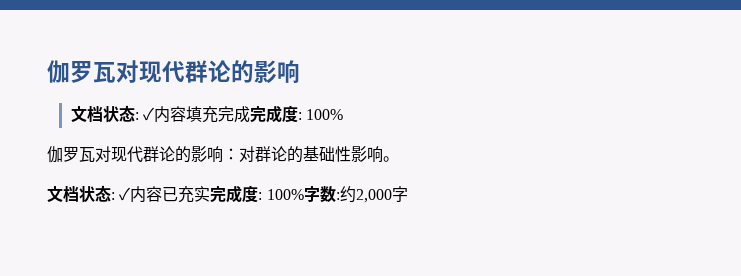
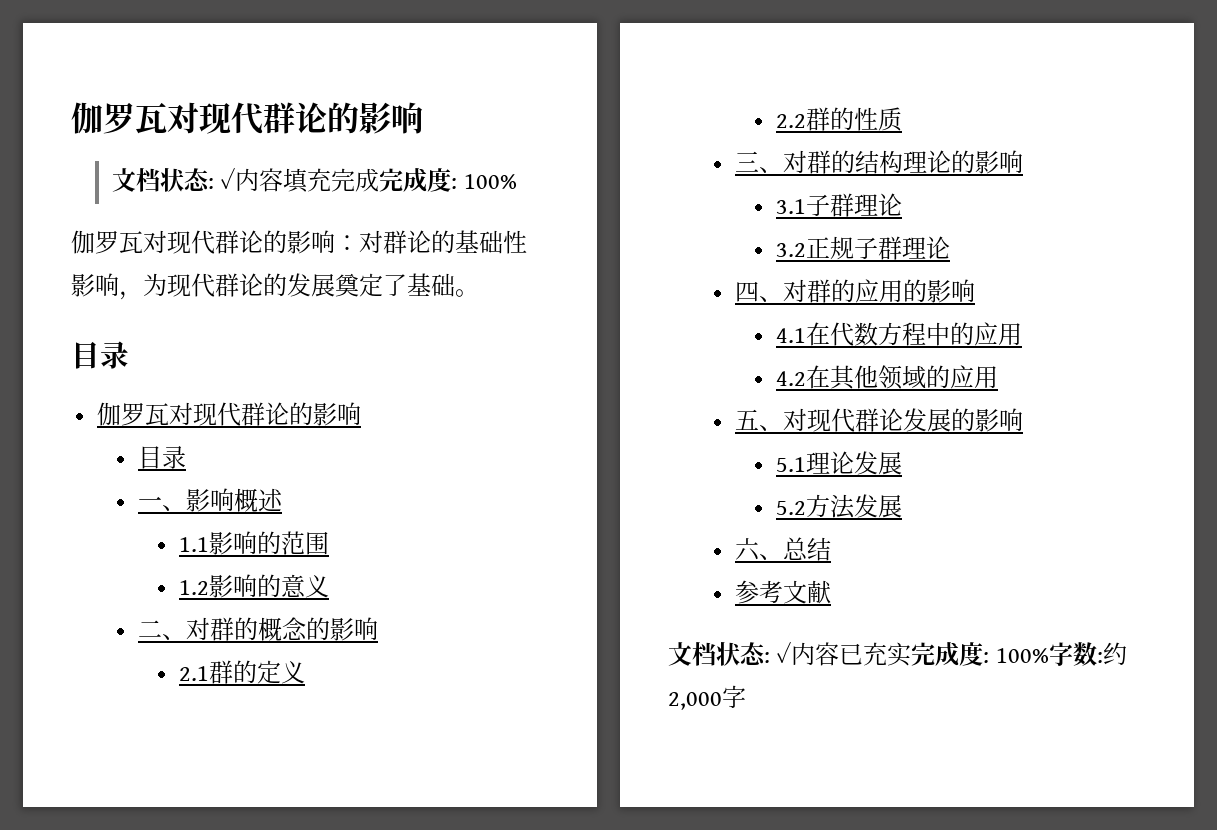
[383,156,399,162] 。 -> [119,273,479,300] [71,341,129,369] [97,402,362,426] [138,446,187,469] [138,488,284,512] [179,531,330,555] [179,574,330,598] [138,617,379,641] [179,660,306,684] [776,107,903,131] [735,150,1024,174] [776,193,903,217] [776,236,951,260] [735,279,976,303] [776,322,1023,346] [776,365,999,390] [735,408,1024,432] [776,451,903,475] [776,494,903,519] [735,537,832,561] [735,580,832,604] ，为现代群论的发展奠定了基础。 // 目录 // 伽罗瓦对现代群论的影响 // 目录 // 一、影响概述 // 1.1影响的范围 // 1.2影响的意义 // 二、对群的概念的影响 // 2.1群的定义 // 2.2群的性质 // 三、对群的结构理论的影响 // 3.1子群理论 // 3.2正规子群理论 // 四、对群的应用的影响 // 4.1在代数方程中的应用 // 4.2在其他领域的应用 // 五、对现代群论发展的影响 // 5.1理论发展 // 5.2方法发展 // 六、总结 // 参考文献

